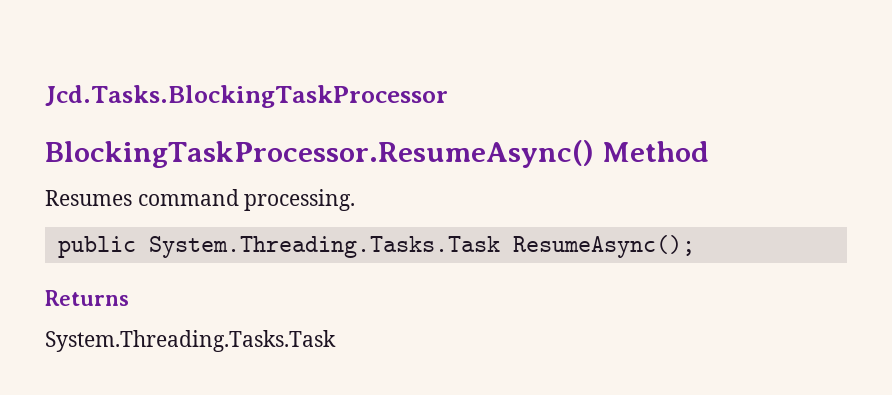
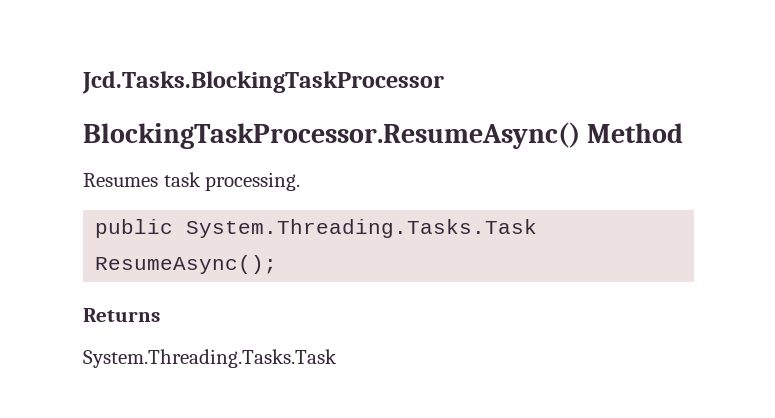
[137,189,239,206] command -> [163,172,201,187] task

